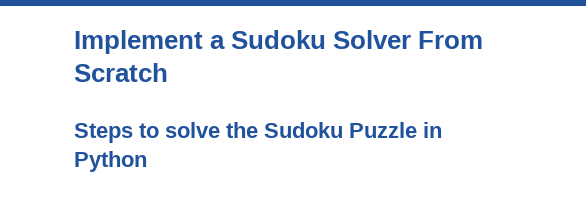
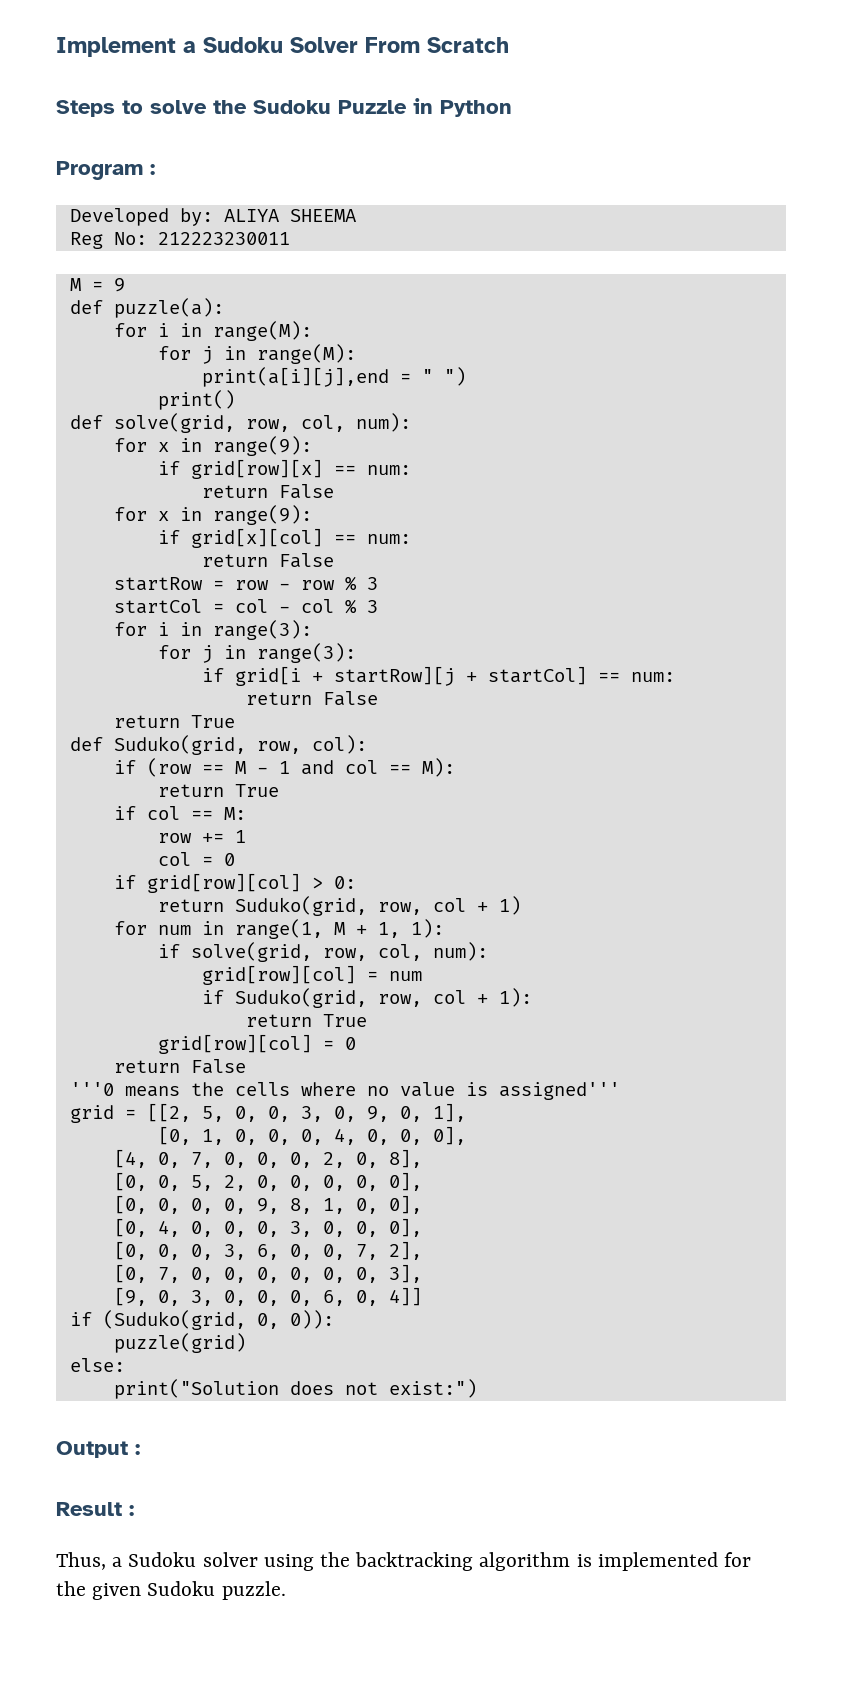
(147, 161) none -> [56,161,155,180] [69,208,356,226] [69,232,290,249] [69,278,125,292] [69,298,224,318] [113,321,312,341] [157,344,356,364] [201,367,466,387] [157,390,235,410] [69,413,411,433] [113,436,312,456] [157,459,411,479] [201,484,334,499] [113,505,312,525] [157,528,411,548] [201,553,334,568] [113,576,378,591] [113,599,378,614] [113,620,312,640] [157,643,356,663] [201,666,675,686] [245,691,378,706] [113,715,235,728] [69,735,367,755] [113,758,455,777] [157,784,279,797] [113,806,246,820] [157,830,246,843] [157,852,235,866] [113,873,356,893] [157,896,521,916] [113,919,444,939] [157,942,488,962] [201,965,422,985] [201,988,532,1008] [245,1014,367,1027] [157,1034,356,1054] [113,1059,246,1074] [69,1082,620,1100] [69,1103,466,1123] [157,1126,466,1145] [113,1149,422,1168] [113,1172,422,1191] [113,1195,422,1214] [113,1218,422,1237] [113,1241,422,1260] [113,1264,422,1283] [113,1287,422,1306] [69,1310,334,1330] [113,1333,246,1353] [69,1358,125,1372] [113,1379,477,1399] [56,1441,140,1458] [56,1502,134,1516] [56,1552,752,1571] [56,1581,286,1600] // Program : // Developed by: ALIYA SHEEMA // Reg No: 212223230011 // M = 9 // def puzzle(a): // for i in range(M): // for j in range(M): // print(a[i][j],end = " ") // print() // def solve(grid, row, col, num): // for x in range(9): // if grid[row][x] == num: // return False // for x in range(9): // if grid[x][col] == num: // return False // startRow = row - row % 3 // startCol = col - col % 3 // for i in range(3): // for j in range(3): // if grid[i + startRow][j + startCol] == num: // return False // return True // def Suduko(grid, row, col): // if (row == M - 1 and col == M): // return True // if col == M: // row += 1 // col = 0 // if grid[row][col] > 0: // return Suduko(grid, row, col + 1) // for num in range(1, M + 1, 1): // if solve(grid, row, col, num): // grid[row][col] = num // if Suduko(grid, row, col + 1): // return True // grid[row][col] = 0 // return False // '''0 means the cells where no value is assigned''' // grid = [[2, 5, 0, 0, 3, 0, 9, 0, 1], // [0, 1, 0, 0, 0, 4, 0, 0, 0], // [4, 0, 7, 0, 0, 0, 2, 0, 8], // [0, 0, 5, 2, 0, 0, 0, 0, 0], // [0, 0, 0, 0, 9, 8, 1, 0, 0], // [0, 4, 0, 0, 0, 3, 0, 0, 0], // [0, 0, 0, 3, 6, 0, 0, 7, 2], // [0, 7, 0, 0, 0, 0, 0, 0, 3], // [9, 0, 3, 0, 0, 0, 6, 0, 4]] // if (Suduko(grid, 0, 0)): // puzzle(grid) // else: // print("Solution does not exist:") // Output : // Result : // Thus, a Sudoku solver using the backtracking algorithm is implemented for the given Sudoku puzzle.

